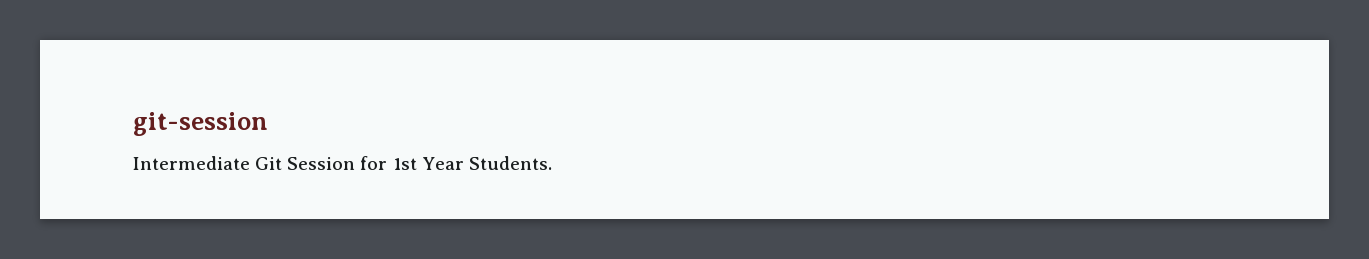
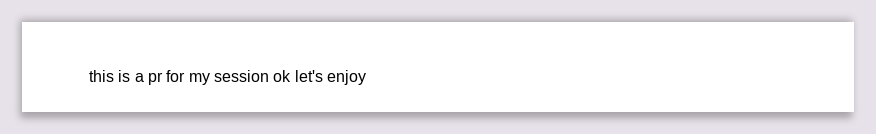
[133,112,268,136] [133,156,552,170] git-session // Intermediate Git Session for 1st Year Students. -> [89,70,366,85] this is a pr for my session ok let's enjoy

